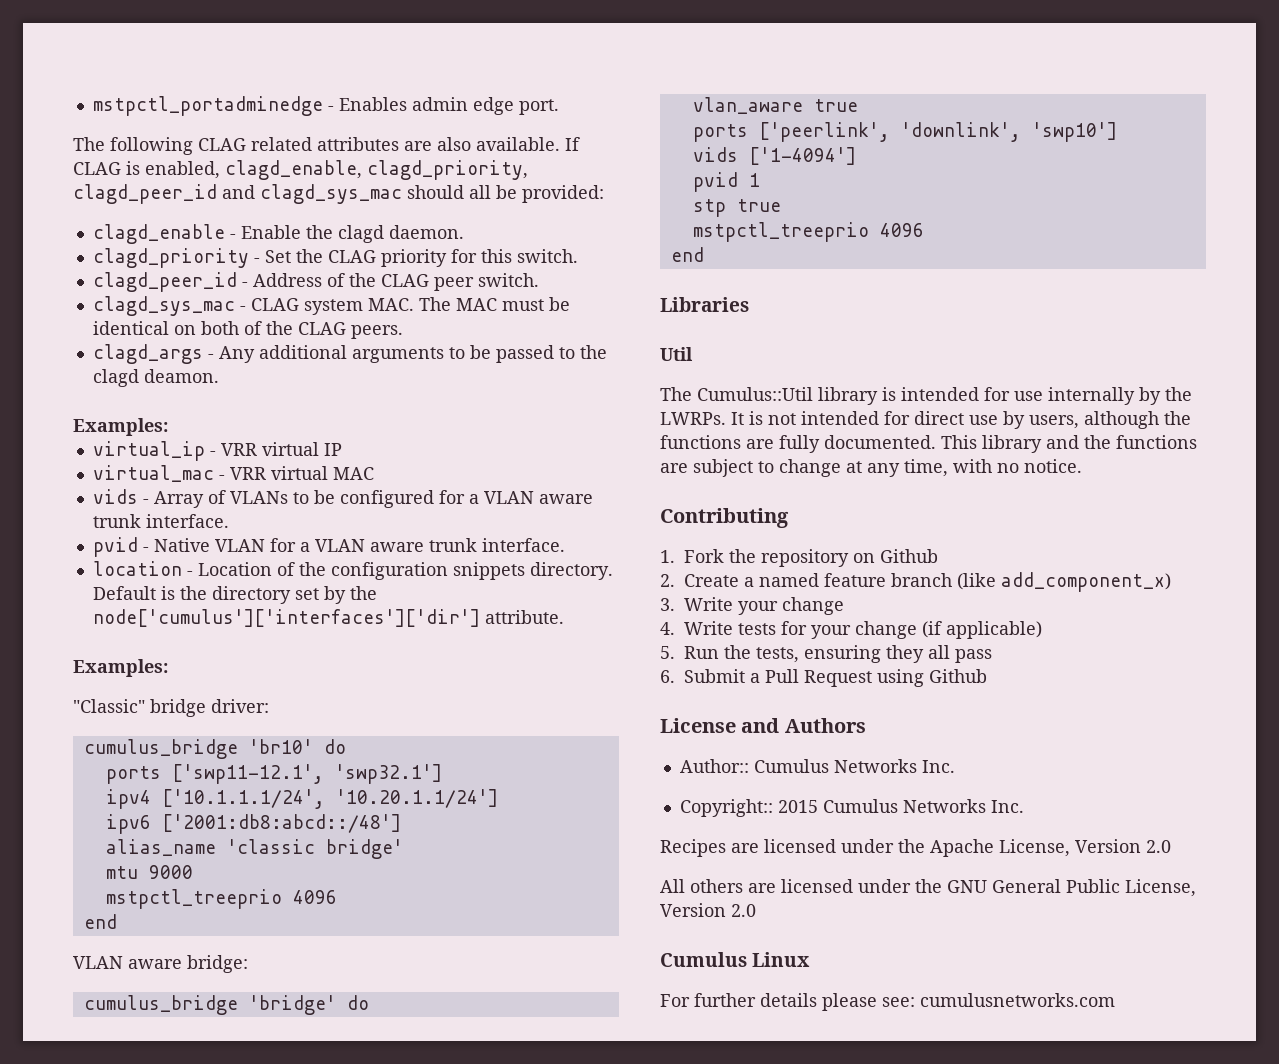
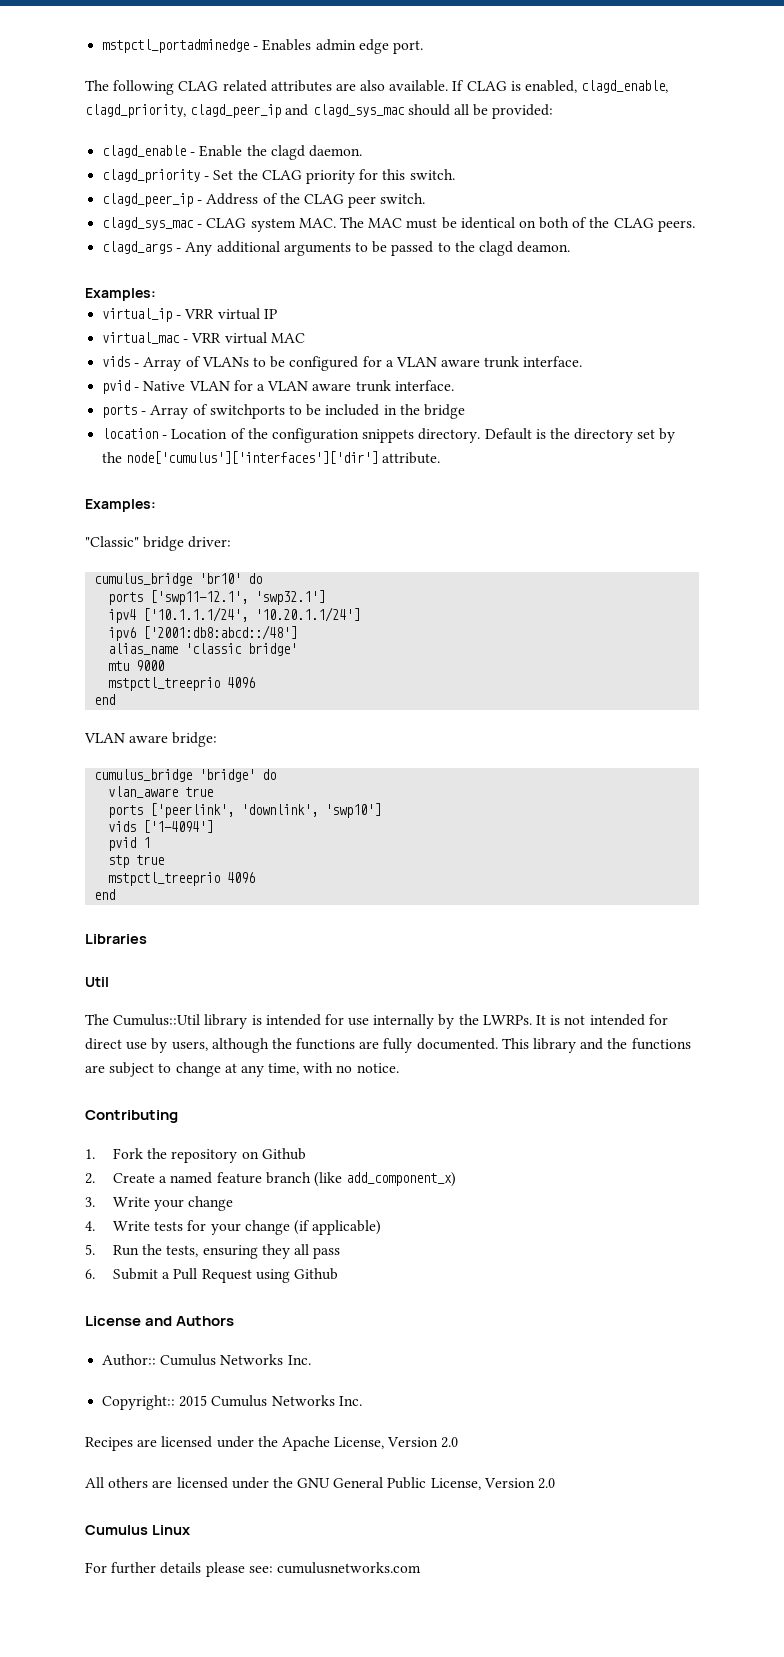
[73,184,217,204] clagd_peer_id -> [190,104,282,118] clagd_peer_ip
[92,272,237,292] clagd_peer_id -> [102,193,194,207] clagd_peer_ip
(565, 545) none -> [102,404,465,419] // ports - Array of switchports to be included in the bridge

